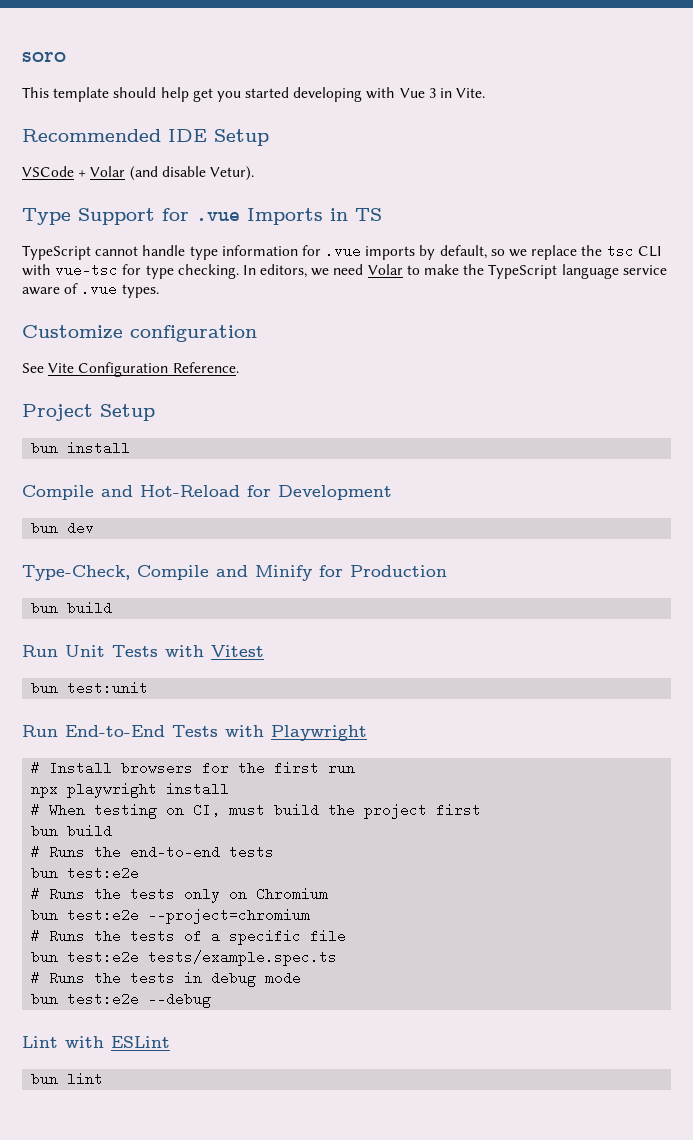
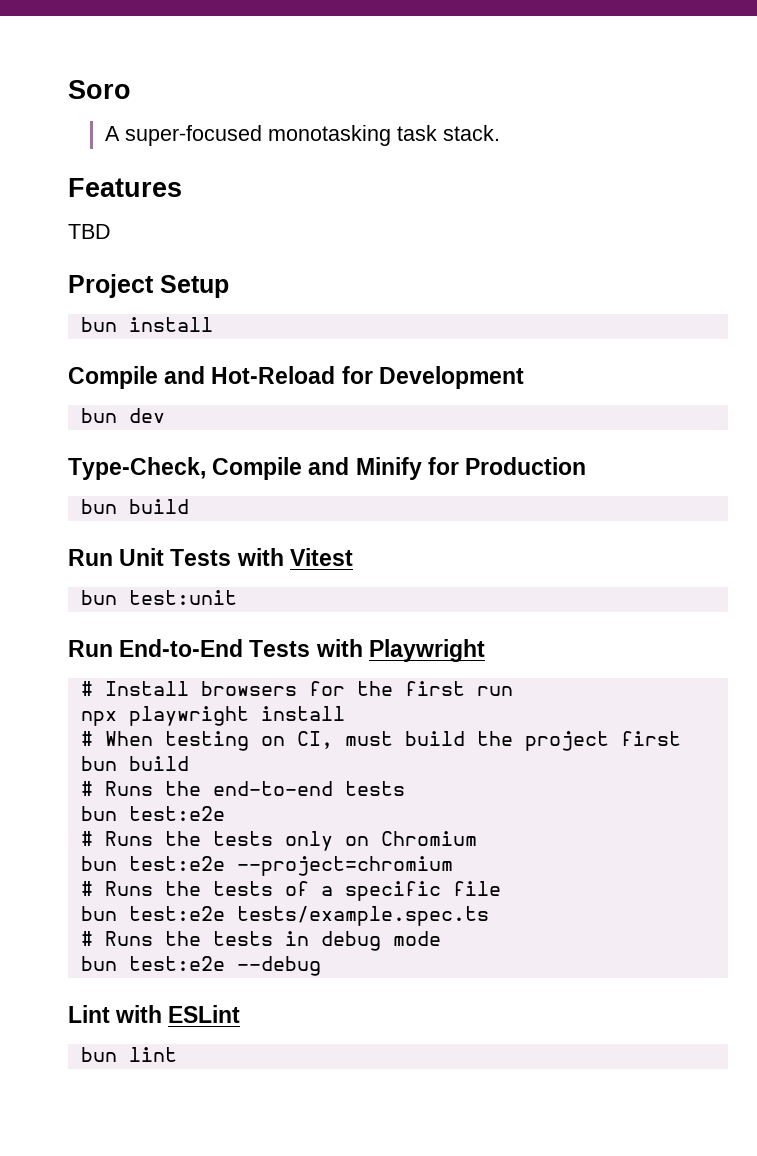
[22,52,66,62] [22,87,486,102] [22,129,269,146] [22,166,254,181] [22,208,382,225] [22,244,662,260] [22,263,667,279] [22,282,159,298] [22,325,257,342] [22,362,239,377] soro // This template should help get you started developing with Vue 3 in Vite. // Recommended IDE Setup // VSCode + Volar (and disable Vetur). // Type Support for .vue Imports in TS // TypeScript cannot handle type information for .vue imports by default, so we replace the tsc CLI with vue-tsc for type checking. In editors, we need Volar to make the TypeScript language service aware of .vue types. // Customize configuration // See Vite Configuration Reference. -> [68,80,131,99] [104,125,500,146] [68,178,182,197] [68,224,111,239] Soro // A super-focused monotasking task stack. // Features // TBD

